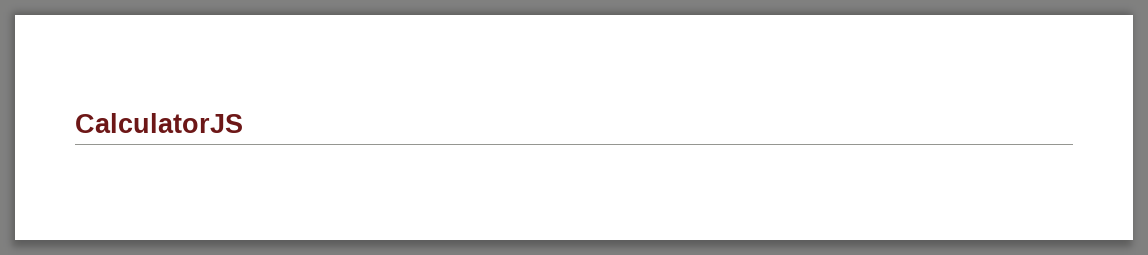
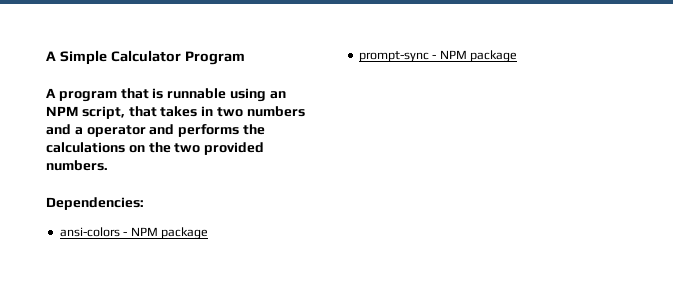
[75,113,243,133] CalculatorJS -> [46,50,245,65] [46,88,286,102] [46,106,305,119] [46,124,265,137] [46,142,265,155] [46,160,108,171] [46,197,144,210] [59,227,208,239] [358,50,517,62] A Simple Calculator Program // A program that is runnable using an NPM script, that takes in two numbers and a operator and performs the calculations on the two provided numbers. // Dependencies: // ansi-colors - NPM package // prompt-sync - NPM package

